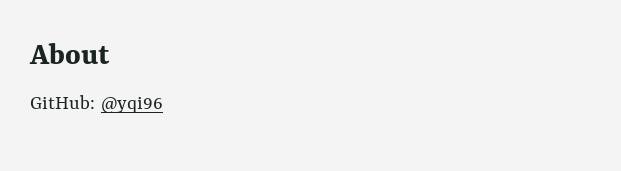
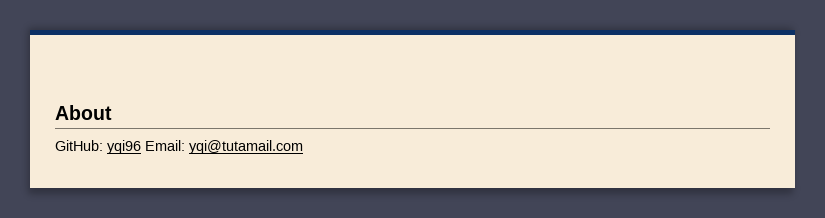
[100,97,163,113] @yqi96 -> [107,140,303,154] yqi96 Email: yqi@tutamail.com

